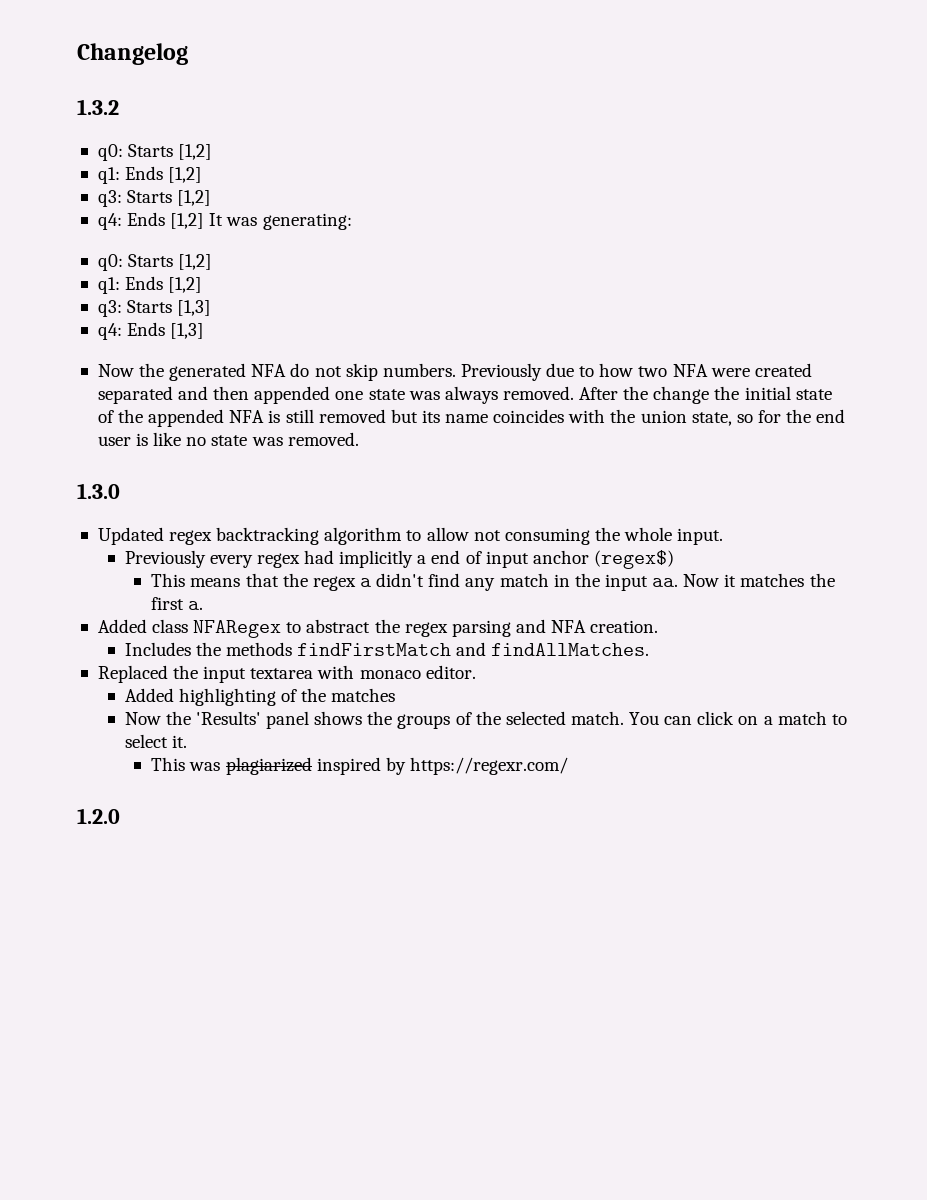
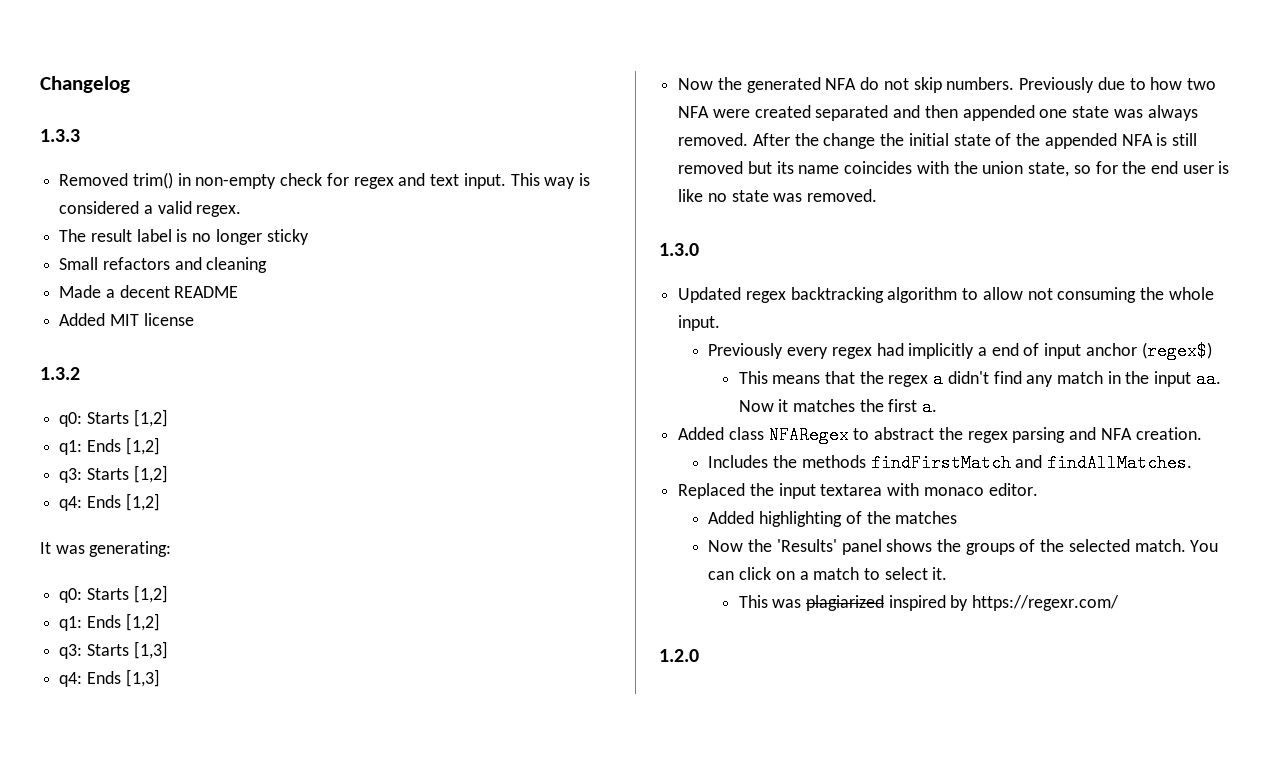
(188, 54) none -> [40,129,80,142] [59,172,590,189] [59,201,242,217] [59,229,309,245] [59,257,268,273] [59,285,239,298] [59,313,194,326] // 1.3.3 // Removed trim() in non-empty check for regex and text input. This way is considered a valid regex. // The result label is no longer sticky // Small refactors and cleaning // Made a decent README // Added MIT license
(205, 221) none -> (160, 502) //

